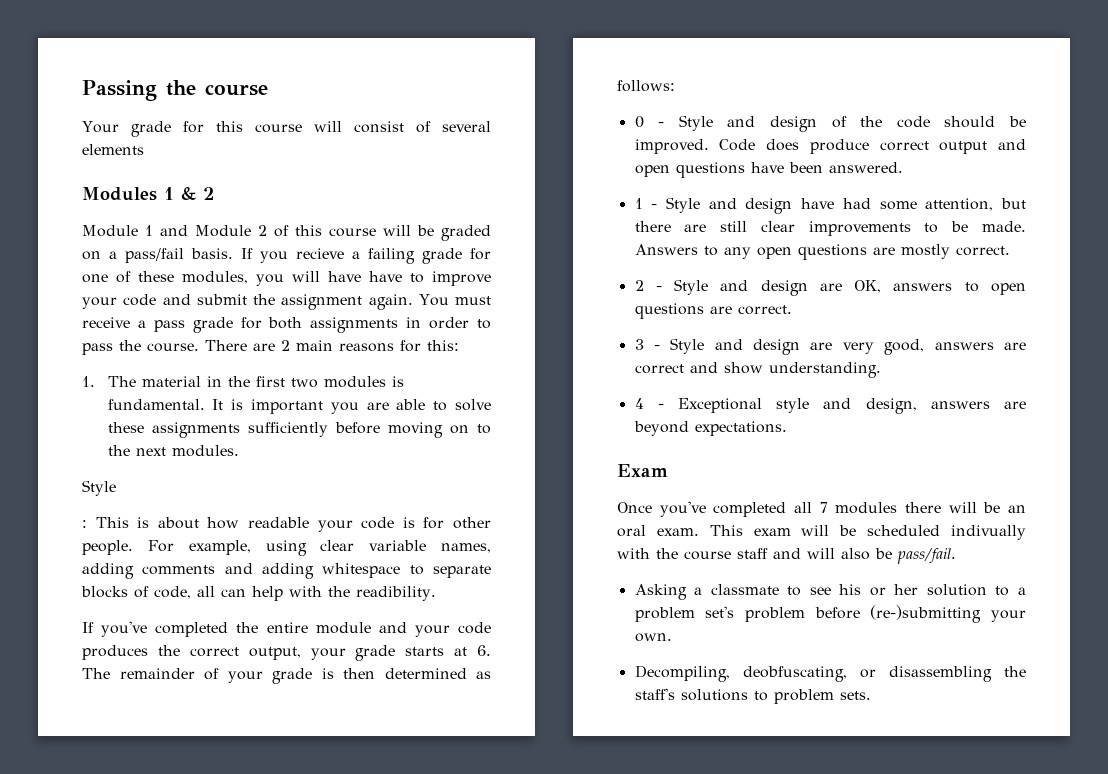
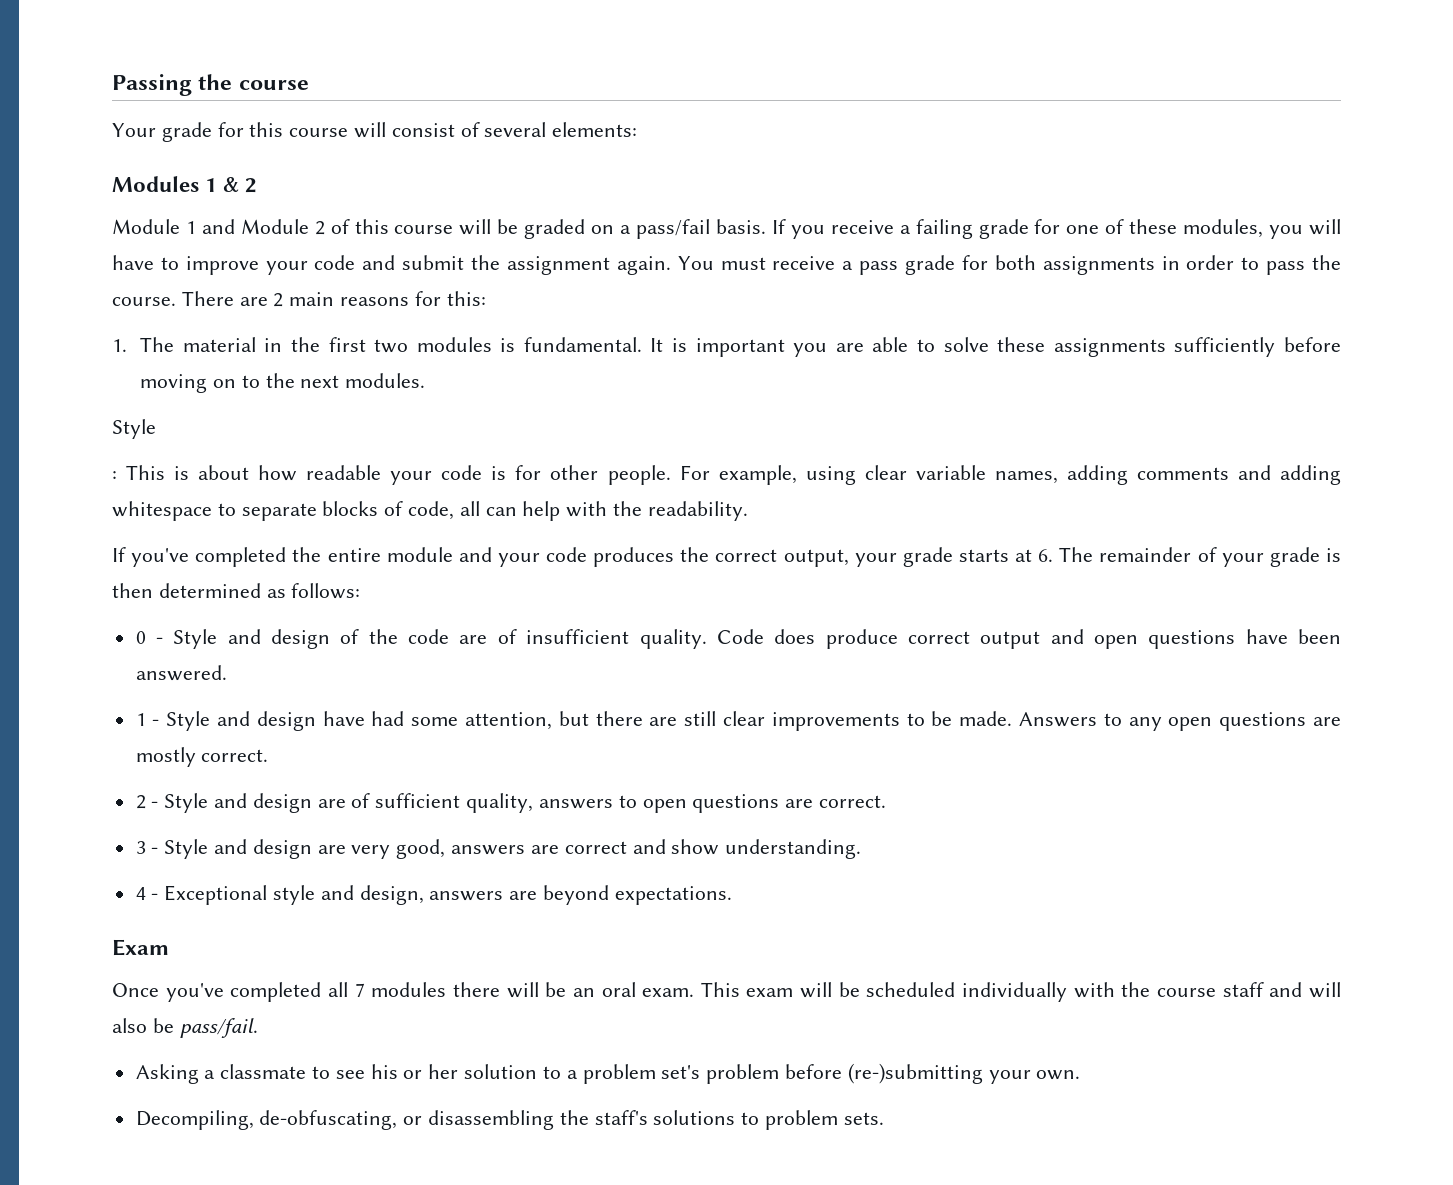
[82,144,144,155] elements -> [552,122,638,137] elements:
[296,248,344,259] recieve -> [830,220,894,234] receive
[369,271,402,282] have -> (154, 262) none
[356,586,436,601] readibility. -> [647,501,748,521] readability.
[944,116,1026,128] [634,139,709,154] should be improved. -> [459,629,707,649] are of insufficient quality.
[854,280,882,293] OK, -> [351,793,534,813] of sufficient quality,
[951,525,1026,540] indivually -> [962,982,1068,1002] individually
[742,666,847,682] deobfuscating, -> [259,1110,398,1130] de-obfuscating,

